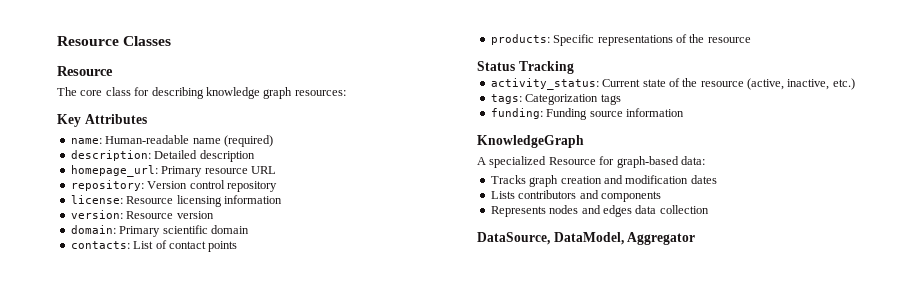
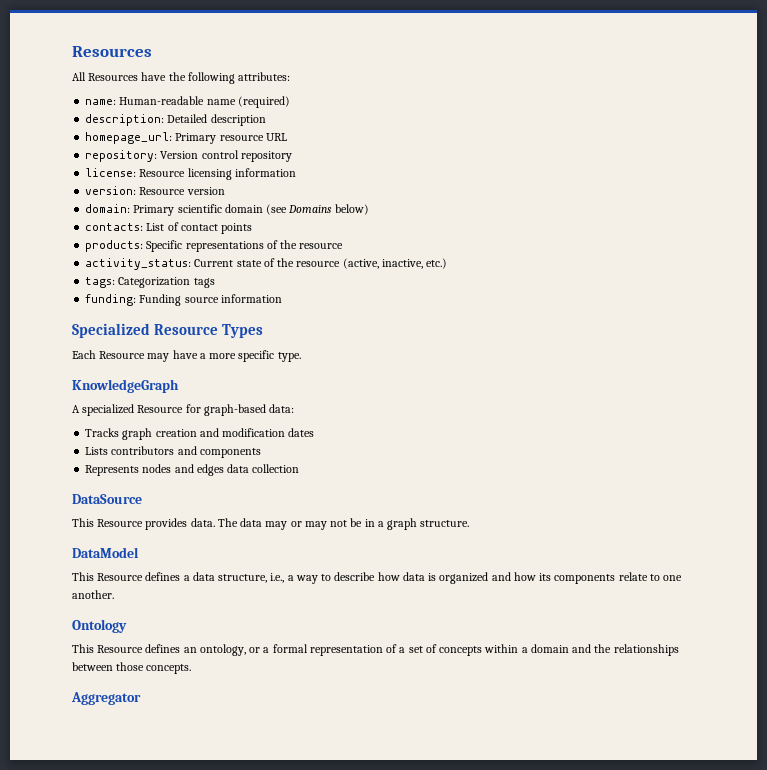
[57,36,172,46] [57,66,113,76] [57,87,346,99] [57,114,147,127] Resource Classes // Resource // The core class for describing knowledge graph resources: // Key Attributes -> [72,46,152,57] [72,72,291,84] Resources // All Resources have the following attributes:
(249, 229) none -> [266,204,369,215] (see Domains below)
[477,61,574,74] // Status Tracking -> (344, 246) none
(684, 112) none -> [72,323,264,338] [72,350,301,362] // Specialized Resource Types // Each Resource may have a more specific type.
[477,232,624,245] DataSource, DataModel, -> [72,494,142,504] [72,518,470,530] [72,547,139,558] [72,572,683,584] [72,590,114,599] [72,619,127,633] [72,644,679,656] [72,662,192,674] DataSource // This Resource provides data. The data may or may not be in a graph structure. // DataModel // This Resource defines a data structure, i.e., a way to describe how data is organized and how its components relate to one another. // Ontology // This Resource defines an ontology, or a formal representation of a set of concepts within a domain and the relationships between those concepts. //

